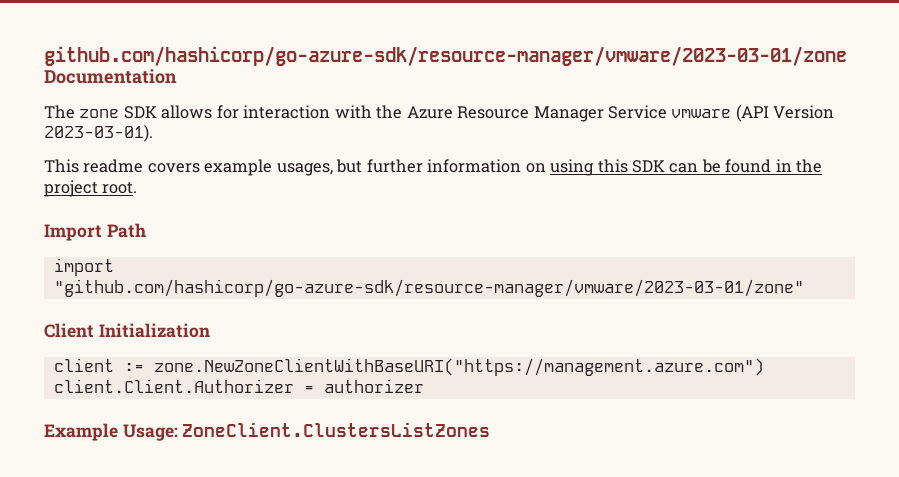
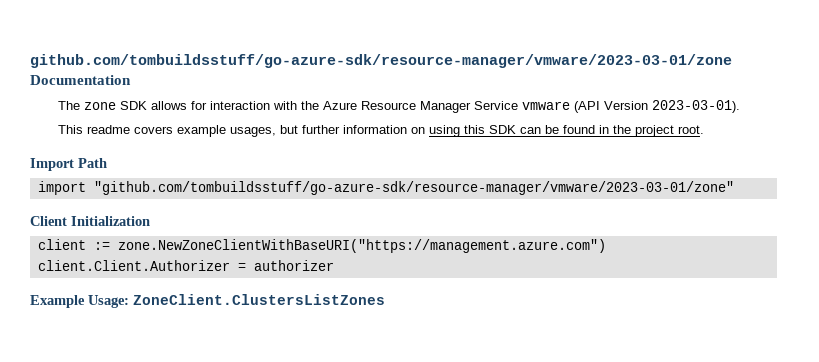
[44,46,847,66] github.com/hashicorp/go-azure-sdk/resource-manager/vmware/2023-03-01/zone -> [30,54,732,68] github.com/tombuildsstuff/go-azure-sdk/resource-manager/vmware/2023-03-01/zone
[53,279,804,297] "github.com/hashicorp/go-azure-sdk/resource-manager/vmware/2023-03-01/zone" -> [93,181,734,195] "github.com/tombuildsstuff/go-azure-sdk/resource-manager/vmware/2023-03-01/zone"

